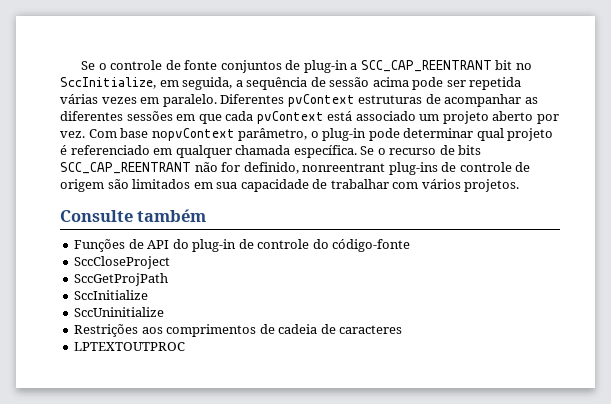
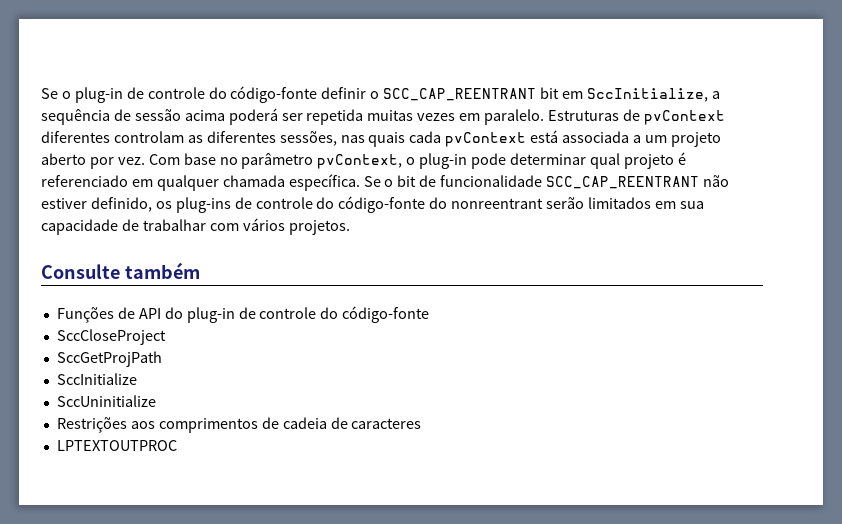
[81,60,532,73] [60,77,233,90] Se o controle de fonte conjuntos de plug-in a SCC_CAP_REENTRANT bit no SccInitialize, em seguida, -> [41,86,708,103] Se o plug-in de controle do código-fonte definir o SCC_CAP_REENTRANT bit em SccInitialize,
[412,77,444,90] pode -> [228,108,278,125] poderá
[60,94,98,104] várias -> [367,110,414,121] muitas
[220,94,538,107] [60,111,222,124] Diferentes pvContext estruturas de acompanhar as diferentes sessões em que -> [548,109,725,125] [41,131,406,147] Estruturas de pvContext diferentes controlam as diferentes sessões, nas quais
[355,111,416,121] associado -> [562,131,642,143] associada a
[151,128,308,141] nopvContext parâmetro, -> [219,153,403,169] no parâmetro pvContext,
[389,145,482,155] [60,162,531,175] [60,179,129,192] recurso de bits SCC_CAP_REENTRANT não for definido, nonreentrant plug-ins de controle de origem são -> [397,175,730,189] [41,196,585,213] bit de funcionalidade SCC_CAP_REENTRANT não estiver definido, os plug-ins de controle do código-fonte do nonreentrant serão

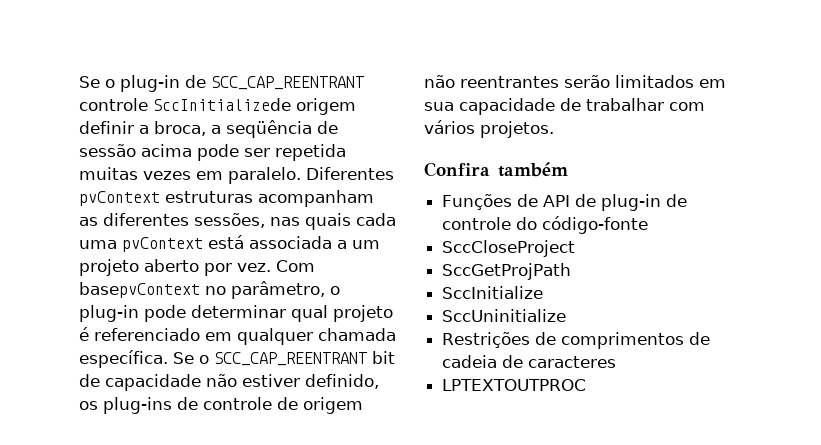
[147,86,720,103] [41,109,110,125] controle do código-fonte definir o SCC_CAP_REENTRANT bit em SccInitialize, a sequência -> [211,76,364,90] [79,98,356,115] [79,120,312,138] SCC_CAP_REENTRANT controle SccInitializede origem definir a broca, a seqüência
[228,108,278,125] poderá -> [197,144,239,161] pode
[548,109,725,125] [41,131,184,143] Estruturas de pvContext diferentes controlam -> [306,167,394,180] [79,190,374,207] Diferentes pvContext estruturas acompanham
(442, 137) none -> [79,240,117,249] uma
[183,153,403,169] base no parâmetro pvContext, -> [79,281,325,299] basepvContext no parâmetro,
(394, 183) none -> [214,352,367,366] SCC_CAP_REENTRANT
[440,175,700,189] funcionalidade SCC_CAP_REENTRANT -> [105,374,201,391] capacidade
[316,196,544,213] do código-fonte do nonreentrant -> [277,397,363,414] [424,75,559,88] de origem não reentrantes
[41,264,120,279] Consulte -> [424,162,490,177] Confira
[164,307,183,319] do -> [575,194,597,207] de
[130,421,155,429] aos -> [535,332,557,345] de

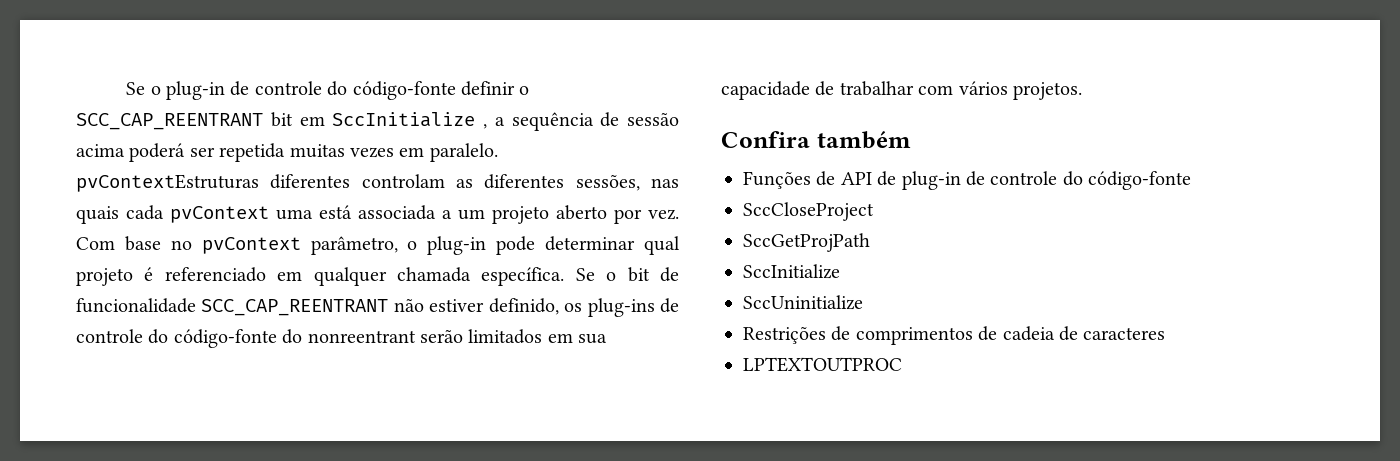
[211,76,364,90] [79,98,356,115] [79,120,312,138] SCC_CAP_REENTRANT controle SccInitializede origem definir a broca, a seqüência -> [254,81,530,100] [76,112,594,131] controle do código-fonte definir o SCC_CAP_REENTRANT bit em SccInitialize , a sequência
[197,144,239,161] pode -> [129,143,186,162] poderá
[306,167,394,180] [79,190,374,207] Diferentes pvContext estruturas acompanham -> [76,174,445,192] pvContextEstruturas diferentes controlam
[79,237,203,252] uma pvContext -> [170,206,313,223] pvContext uma
[79,282,226,298] basepvContext no -> [124,236,301,254] base no pvContext
[214,352,367,366] SCC_CAP_REENTRANT -> (617, 276) none
[105,374,201,391] capacidade -> [76,298,389,316] funcionalidade SCC_CAP_REENTRANT
[277,397,363,414] [424,75,559,88] de origem não reentrantes -> [148,329,416,348] do código-fonte do nonreentrant

